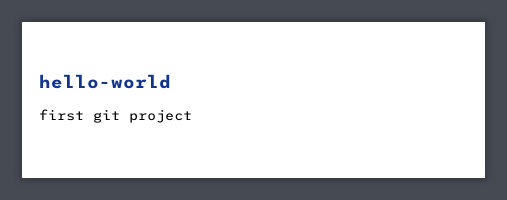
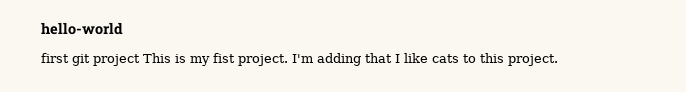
(192, 116) none -> [143,53,558,66] This is my fist project. I'm adding that I like cats to this project.

